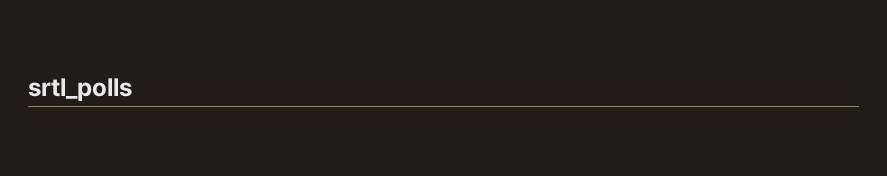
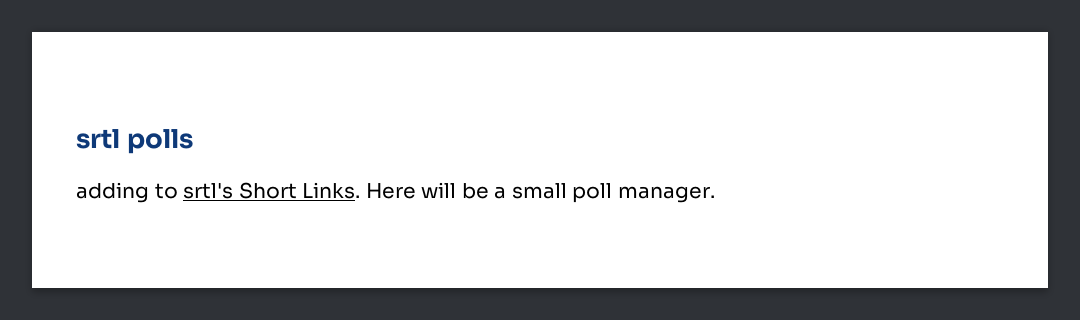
[28,78,132,101] srtl_polls -> [76,129,194,154] [76,182,715,203] srtl polls // adding to srtl's Short Links. Here will be a small poll manager.

